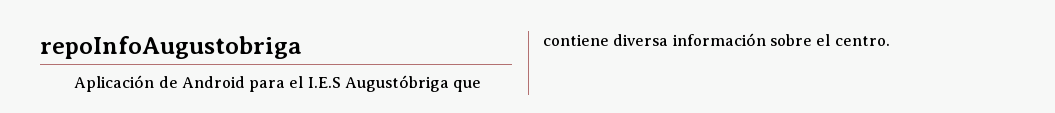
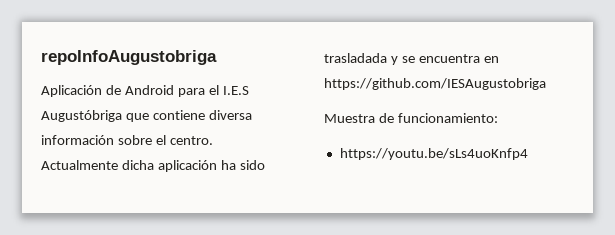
(890, 41) none -> [41,160,265,172] [324,53,499,65] [324,78,546,90] [324,113,498,123] [339,148,528,160] Actualmente dicha aplicación ha sido trasladada y se encuentra en https://github.com/IESAugustobriga // Muestra de funcionamiento: // https://youtu.be/sLs4uoKnfp4

